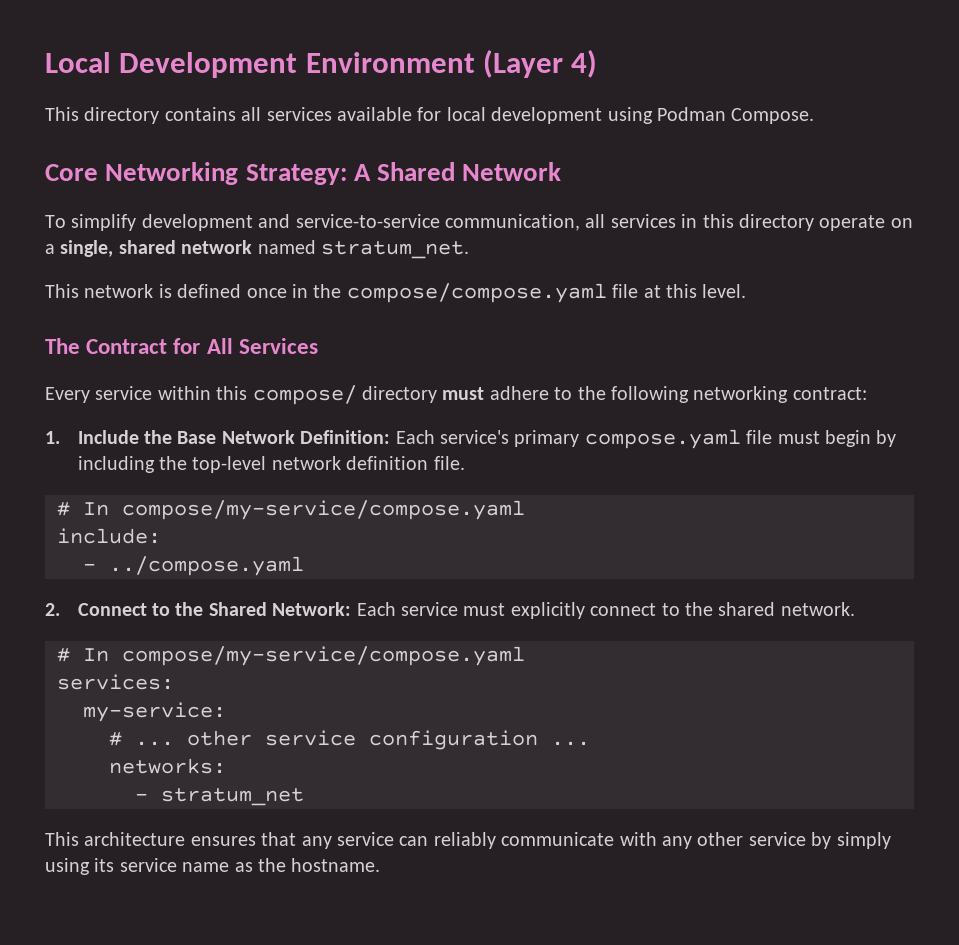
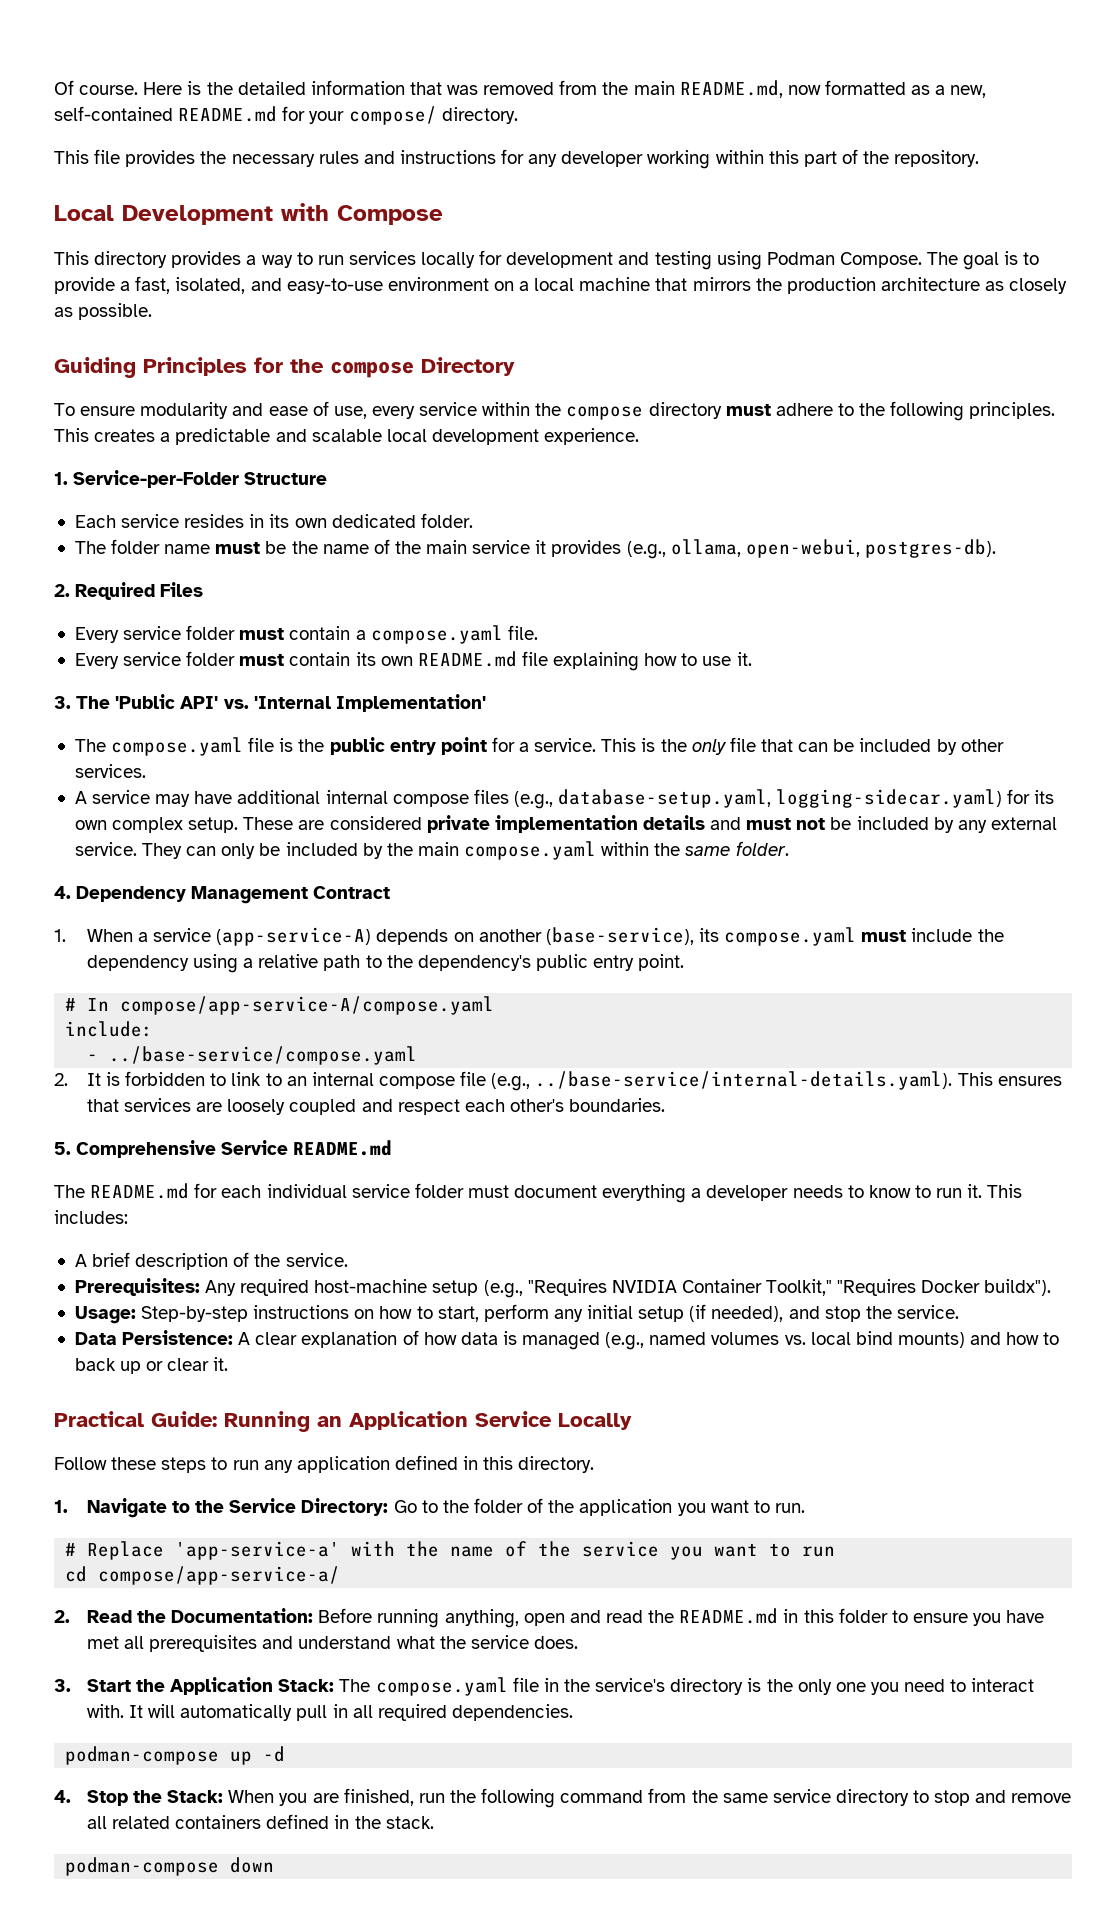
[45,49,598,78] [45,107,815,124] [45,162,562,185] [45,214,913,231] [45,240,469,259] [45,283,747,303] [45,338,318,354] [45,385,357,405] Local Development Environment (Layer 4) // This directory contains all services available for local development using Podman Compose. // Core Networking Strategy: A Shared Network // To simplify development and service-to-service communication, all services in this directory operate on a single, shared network named stratum_net. // This network is defined once in the compose/compose.yaml file at this level. // The Contract for All Services // Every service within this compose/ -> [54,80,987,98] [54,106,518,125] [54,149,980,169] [54,203,443,225] [54,250,1040,270] [54,276,1068,294] [54,303,153,320] [54,357,515,378] [54,401,644,420] Of course. Here is the detailed information that was removed from the main README.md, now formatted as a new, self-contained README.md for your compose/ directory. // This file provides the necessary rules and instructions for any developer working within this part of the repository. // Local Development with Compose // This directory provides a way to run services locally for development and testing using Podman Compose. The goal is to provide a fast, isolated, and easy-to-use environment on a local machine that mirrors the production architecture as closely as possible. // Guiding Principles for the compose Directory // To ensure modularity and ease of use, every service within the compose
[693,386,867,403] [45,429,897,449] [77,456,465,473] [57,500,525,520] networking contract: // 1. Include the Base Network Definition: Each service's primary compose.yaml file must begin by including the top-level network definition file. // # In compose/my-service/compose.yaml -> [969,402,1056,419] [54,428,640,445] [54,470,328,488] [74,513,473,528] [74,539,996,559] [54,582,204,600] [74,625,538,644] [74,651,752,671] [54,694,486,712] [74,737,1004,756] [74,764,146,778] [74,789,1055,809] [74,815,1057,833] [74,841,789,860] [54,886,391,904] [54,927,1004,946] [86,954,685,973] [65,996,495,1015] principles. This creates a predictable and scalable local development experience. // 1. Service-per-Folder Structure // Each service resides in its own dedicated folder. // The folder name must be the name of the main service it provides (e.g., ollama, open-webui, postgres-db). // 2. Required Files // Every service folder must contain a compose.yaml file. // Every service folder must contain its own README.md file explaining how to use it. // 3. The 'Public API' vs. 'Internal Implementation' // The compose.yaml file is the public entry point for a service. This is the only file that can be included by other services. // A service may have additional internal compose files (e.g., database-setup.yaml, logging-sidecar.yaml) for its own complex setup. These are considered private implementation details and must not be included by any external service. They can only be included by the main compose.yaml within the same folder. // 4. Dependency Management Contract // 1. When a service (app-service-A) depends on another (base-service), its compose.yaml must include the dependency using a relative path to the dependency's public entry point. // # In compose/app-service-A/compose.yaml
[109,556,304,576] [45,602,855,619] [57,646,525,666] [57,674,174,690] [83,702,226,722] [109,730,590,750] [109,758,226,774] [135,788,304,806] [45,832,891,849] [45,858,381,875] ../compose.yaml // 2. Connect to the Shared Network: Each service must explicitly connect to the shared network. // # In compose/my-service/compose.yaml // services: // my-service: // # ... other service configuration ... // networks: // - stratum_net // This architecture ensures that any service can reliably communicate with any other service by simply using its service name as the hostname. -> [109,1046,418,1065] [54,1071,1062,1091] [86,1098,666,1115] [54,1140,393,1158] [54,1183,1023,1203] [54,1210,128,1224] [74,1252,348,1270] [74,1278,1052,1298] [74,1304,959,1324] [74,1330,1060,1350] [74,1357,229,1374] [54,1411,632,1432] [54,1455,595,1473] [54,1498,805,1518] [65,1541,836,1560] [65,1566,341,1585] [54,1608,1045,1628] [86,1635,579,1652] [54,1677,1035,1696] [86,1704,574,1721] [65,1746,286,1765] [54,1788,1072,1808] [86,1814,434,1829] [65,1857,275,1876] ../base-service/compose.yaml // 2. It is forbidden to link to an internal compose file (e.g., ../base-service/internal-details.yaml). This ensures that services are loosely coupled and respect each other's boundaries. // 5. Comprehensive Service README.md // The README.md for each individual service folder must document everything a developer needs to know to run it. This includes: // A brief description of the service. // Prerequisites: Any required host-machine setup (e.g., "Requires NVIDIA Container Toolkit," "Requires Docker buildx"). // Usage: Step-by-step instructions on how to start, perform any initial setup (if needed), and stop the service. // Data Persistence: A clear explanation of how data is managed (e.g., named volumes vs. local bind mounts) and how to back up or clear it. // Practical Guide: Running an Application Service Locally // Follow these steps to run any application defined in this directory. // 1. Navigate to the Service Directory: Go to the folder of the application you want to run. // # Replace 'app-service-a' with the name of the service you want to run // cd compose/app-service-a/ // 2. Read the Documentation: Before running anything, open and read the README.md in this folder to ensure you have met all prerequisites and understand what the service does. // 3. Start the Application Stack: The compose.yaml file in the service's directory is the only one you need to interact with. It will automatically pull in all required dependencies. // podman-compose up -d // 4. Stop the Stack: When you are finished, run the following command from the same service directory to stop and remove all related containers defined in the stack. // podman-compose down

